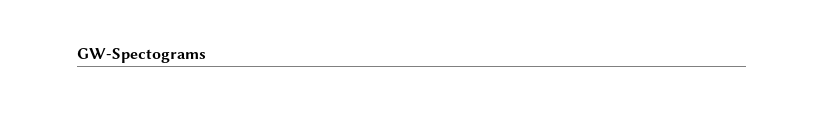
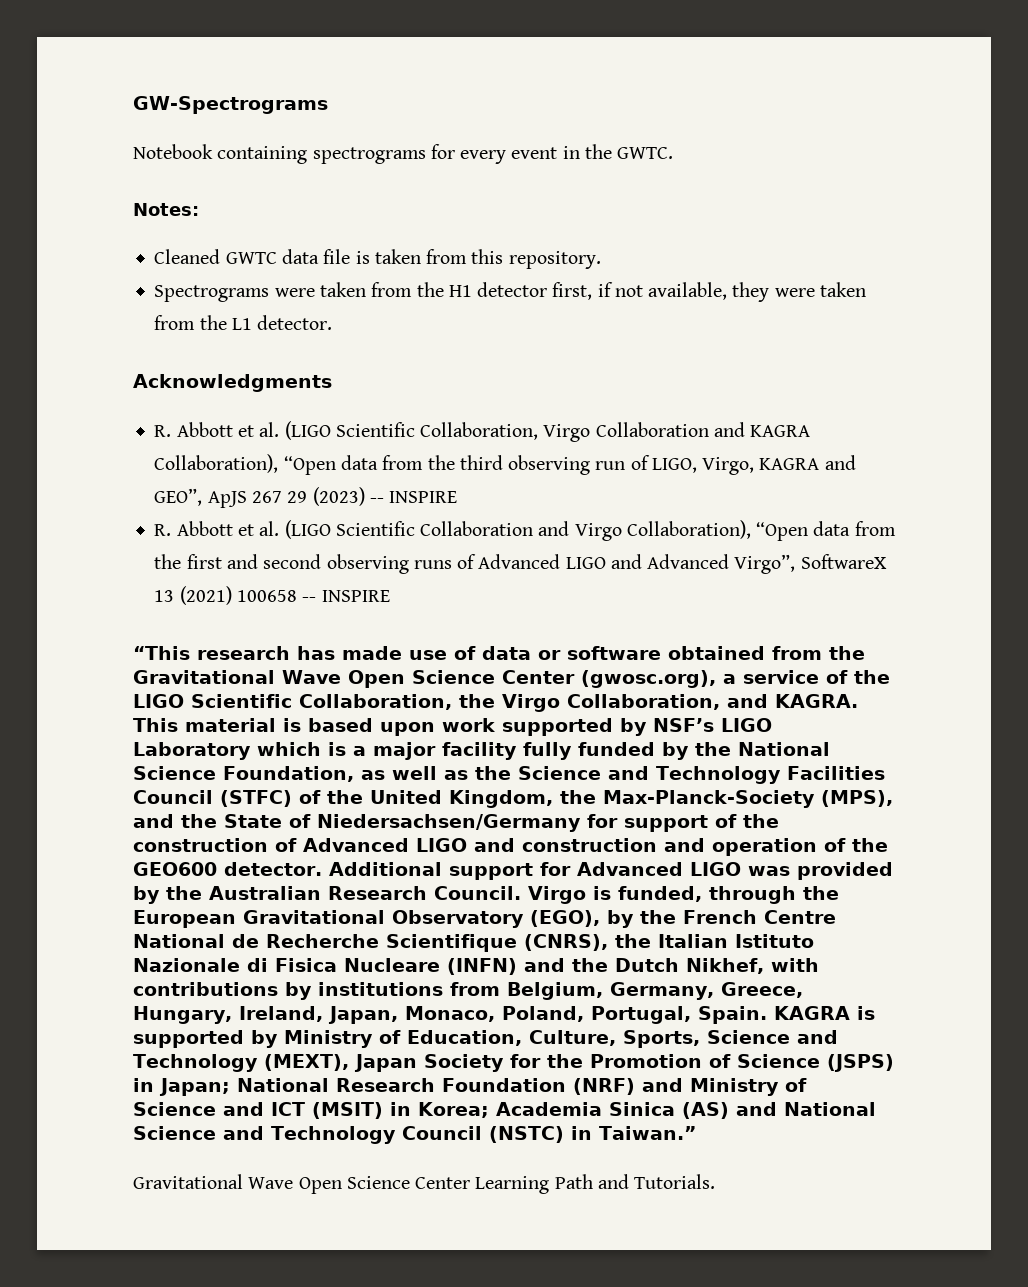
[77,48,206,63] GW-Spectograms -> [133,96,328,114] [133,144,674,164] [133,203,199,216] [154,249,601,269] [154,282,866,302] [154,315,333,330] [133,374,332,392] [154,421,811,442] [154,454,856,475] [154,487,458,508] [154,520,896,541] [154,554,887,574] [154,586,390,605] [133,646,865,660] [133,670,890,688] [133,694,858,712] [133,718,772,736] [133,742,830,760] [133,766,885,784] [133,790,893,808] [133,814,779,832] [133,838,888,856] [133,862,893,880] [133,886,839,904] [133,910,836,928] [133,934,814,952] [133,958,819,975] [133,982,803,1000] [133,1006,875,1024] [133,1030,838,1048] [133,1054,894,1072] [133,1078,807,1096] [133,1102,876,1119] [133,1126,696,1144] [133,1174,716,1194] GW-Spectrograms // Notebook containing spectrograms for every event in the GWTC. // Notes: // Cleaned GWTC data file is taken from this repository. // Spectrograms were taken from the H1 detector first, if not available, they were taken from the L1 detector. // Acknowledgments // R. Abbott et al. (LIGO Scientific Collaboration, Virgo Collaboration and KAGRA Collaboration), “Open data from the third observing run of LIGO, Virgo, KAGRA and GEO”, ApJS 267 29 (2023) -- INSPIRE // R. Abbott et al. (LIGO Scientific Collaboration and Virgo Collaboration), “Open data from the first and second observing runs of Advanced LIGO and Advanced Virgo”, SoftwareX 13 (2021) 100658 -- INSPIRE // “This research has made use of data or software obtained from the Gravitational Wave Open Science Center (gwosc.org), a service of the LIGO Scientific Collaboration, the Virgo Collaboration, and KAGRA. This material is based upon work supported by NSF’s LIGO Laboratory which is a major facility fully funded by the National Science Foundation, as well as the Science and Technology Facilities Council (STFC) of the United Kingdom, the Max-Planck-Society (MPS), and the State of Niedersachsen/Germany for support of the construction of Advanced LIGO and construction and operation of the GEO600 detector. Additional support for Advanced LIGO was provided by the Australian Research Council. Virgo is funded, through the European Gravitational Observatory (EGO), by the French Centre National de Recherche Scientifique (CNRS), the Italian Istituto Nazionale di Fisica Nucleare (INFN) and the Dutch Nikhef, with contributions by institutions from Belgium, Germany, Greece, Hungary, Ireland, Japan, Monaco, Poland, Portugal, Spain. KAGRA is supported by Ministry of Education, Culture, Sports, Science and Technology (MEXT), Japan Society for the Promotion of Science (JSPS) in Japan; National Research Foundation (NRF) and Ministry of Science and ICT (MSIT) in Korea; Academia Sinica (AS) and National Science and Technology Council (NSTC) in Taiwan.” // Gravitational Wave Open Science Center Learning Path and Tutorials.

